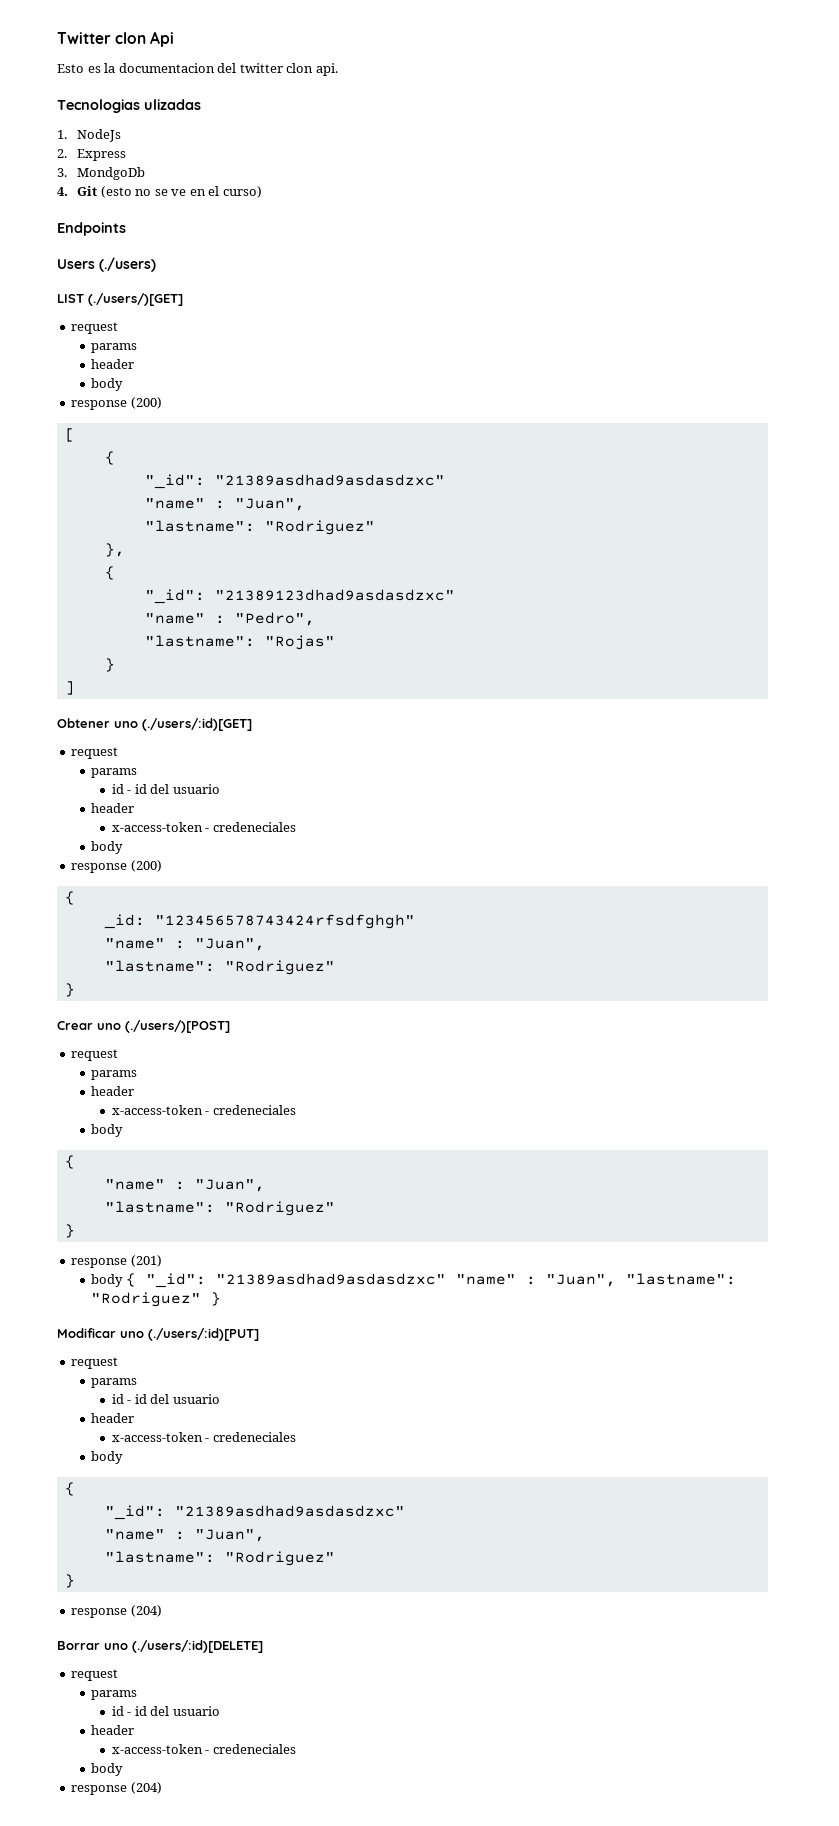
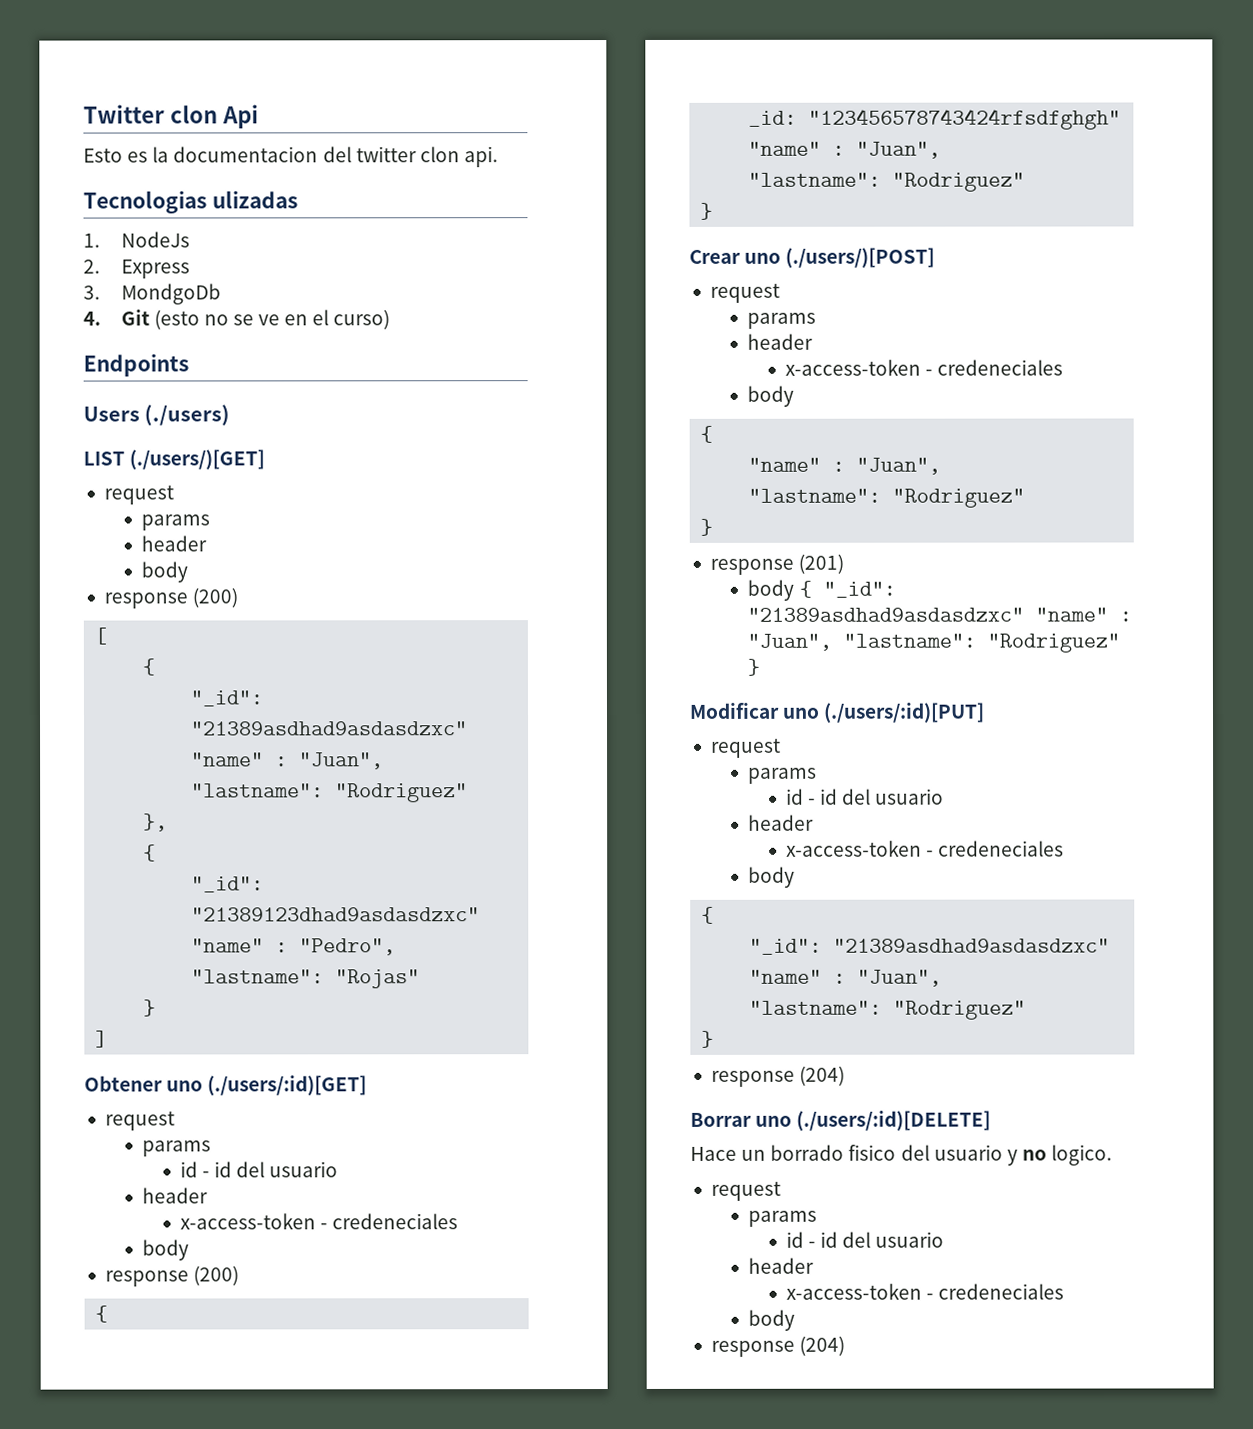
(263, 1646) none -> [690,1144,1113,1166] // Hace un borrado fisico del usuario y no logico.

